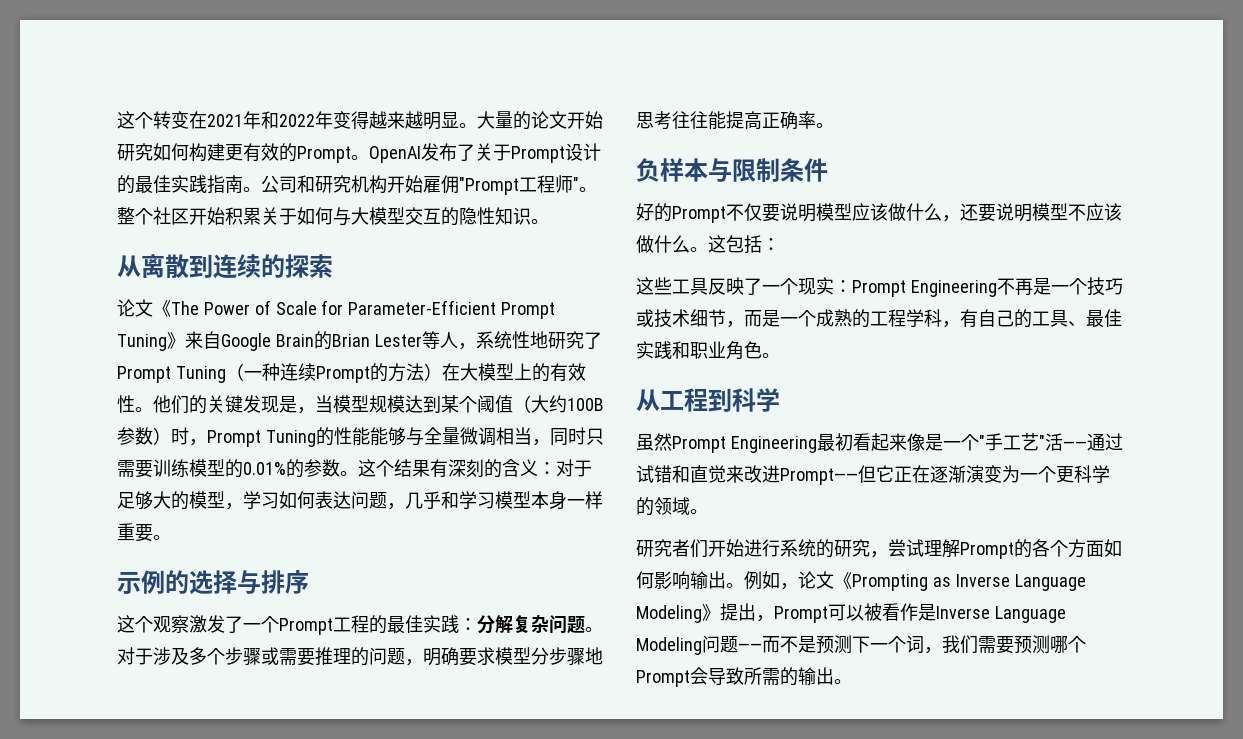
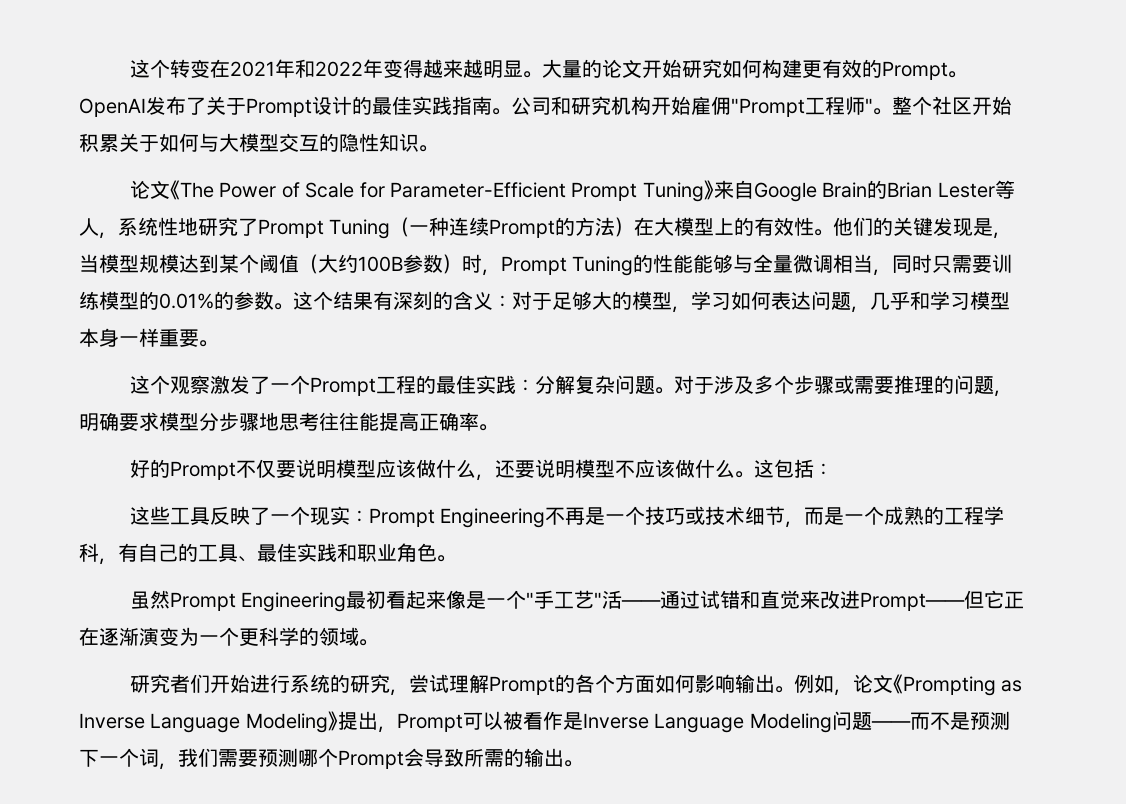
[117,254,333,279] // 从离散到连续的探索 -> (438, 148) none
[117,570,309,595] // 示例的选择与排序 -> (218, 343) none
[636,158,828,182] // 负样本与限制条件 -> (498, 427) none
[636,388,780,412] // 从工程到科学 -> (456, 558) none

